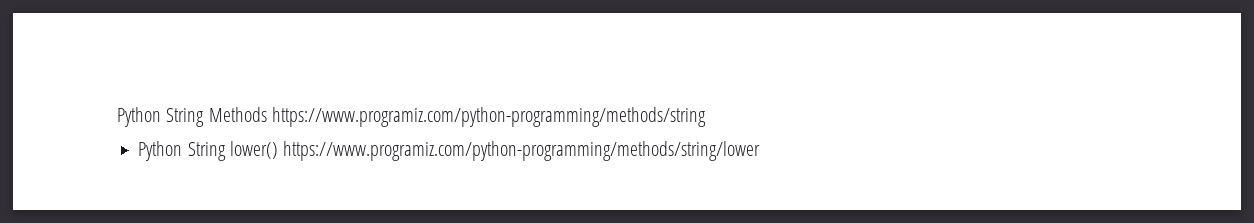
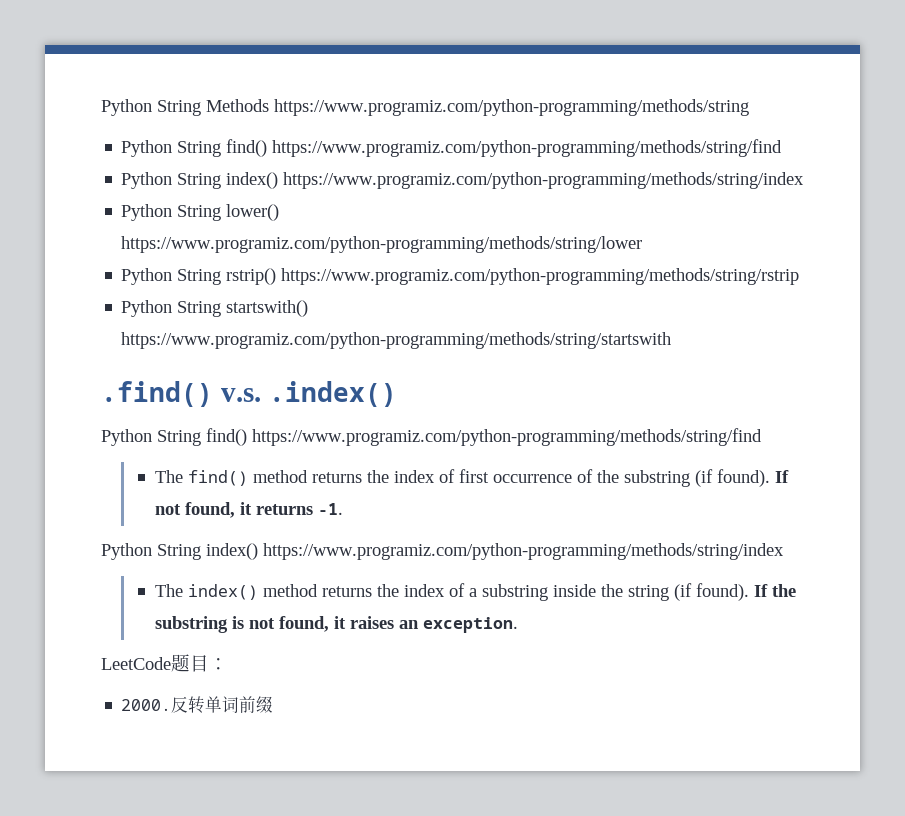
[229,141,761,161] lower() https://www.programiz.com/python-programming/methods/string/lower -> [226,139,783,157] [121,172,805,189] [121,204,280,221] [121,236,643,253] [121,268,800,285] [121,300,309,317] [121,332,672,349] [101,381,397,407] [101,428,762,446] [154,469,789,487] [154,502,343,518] [101,543,784,560] [154,583,796,601] [154,616,518,633] [101,654,228,672] [121,696,274,714] find() https://www.programiz.com/python-programming/methods/string/find // Python String index() https://www.programiz.com/python-programming/methods/string/index // Python String lower() https://www.programiz.com/python-programming/methods/string/lower // Python String rstrip() https://www.programiz.com/python-programming/methods/string/rstrip // Python String startswith() https://www.programiz.com/python-programming/methods/string/startswith // .find() v.s. .index() // Python String find() https://www.programiz.com/python-programming/methods/string/find // The find() method returns the index of first occurrence of the substring (if found). If not found, it returns -1. // Python String index() https://www.programiz.com/python-programming/methods/string/index // The index() method returns the index of a substring inside the string (if found). If the substring is not found, it raises an exception. // LeetCode题目： // 2000.反转单词前缀

